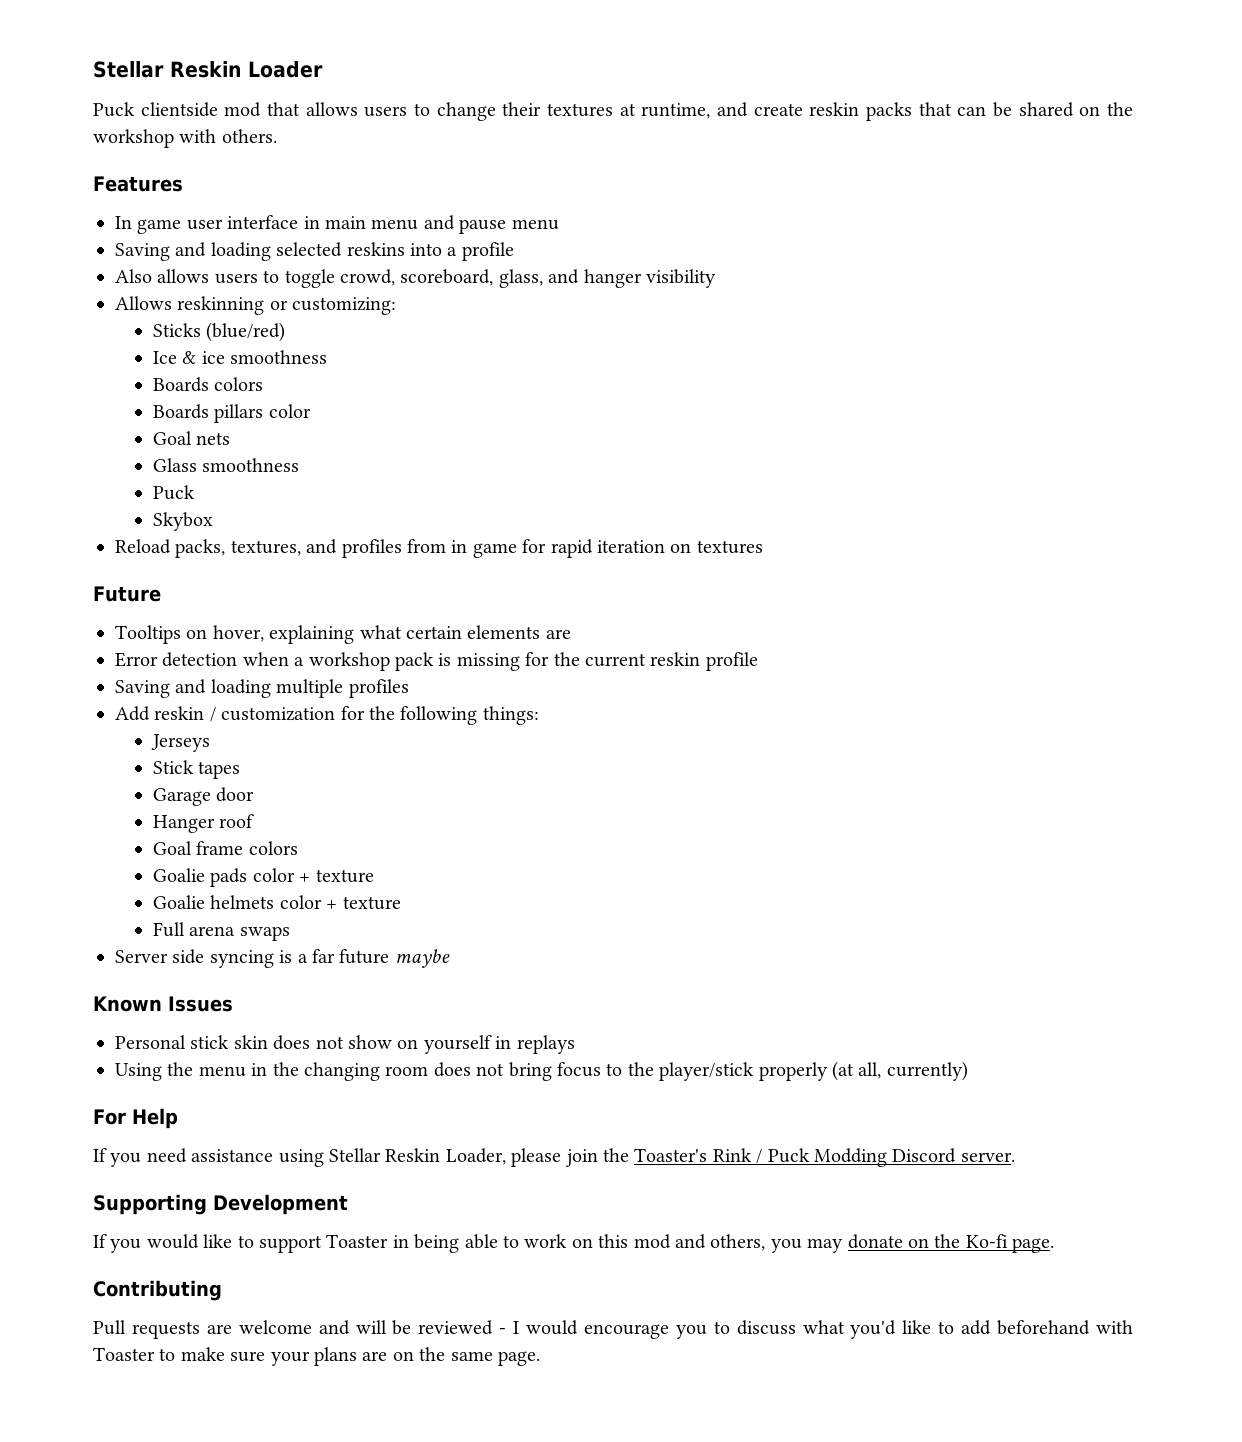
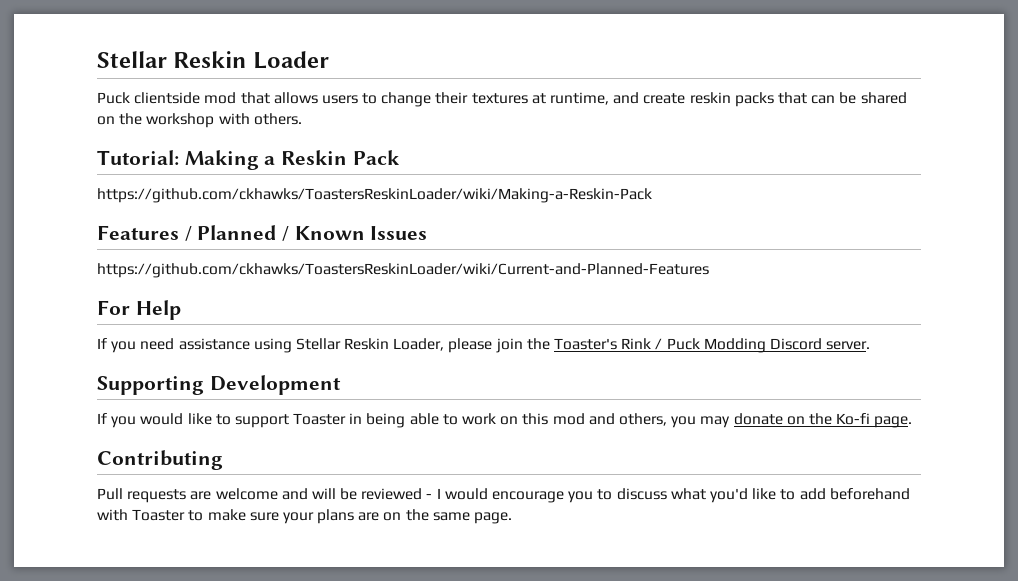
[93,176,183,192] [115,215,559,234] [115,242,514,261] [115,269,716,288] [115,296,397,315] [152,322,286,342] [152,350,328,364] [152,377,264,392] [152,404,311,423] [152,431,231,445] [152,458,300,472] [152,485,195,500] [152,512,213,531] [115,539,763,558] [93,586,161,602] [115,625,571,644] [115,652,758,671] [115,679,409,698] [115,706,539,725] [150,734,210,752] [152,760,241,779] [152,787,255,806] [152,814,255,833] [152,841,298,855] [152,868,374,887] [152,895,401,910] [152,922,290,941] [115,949,450,968] [93,996,233,1012] [115,1035,575,1054] [115,1061,968,1081] Features // In game user interface in main menu and pause menu // Saving and loading selected reskins into a profile // Also allows users to toggle crowd, scoreboard, glass, and hanger visibility // Allows reskinning or customizing: // Sticks (blue/red) // Ice & ice smoothness // Boards colors // Boards pillars color // Goal nets // Glass smoothness // Puck // Skybox // Reload packs, textures, and profiles from in game for rapid iteration on textures // Future // Tooltips on hover, explaining what certain elements are // Error detection when a workshop pack is missing for the current reskin profile // Saving and loading multiple profiles // Add reskin / customization for the following things: // Jerseys // Stick tapes // Garage door // Hanger roof // Goal frame colors // Goalie pads color + texture // Goalie helmets color + texture // Full arena swaps // Server side syncing is a far future maybe // Known Issues // Personal stick skin does not show on yourself in replays // Using the menu in the changing room does not bring focus to the player/stick properly (at all, currently) -> [97,150,400,170] [97,188,652,203] [97,225,428,241] [97,263,709,278] Tutorial: Making a Reskin Pack // https://github.com/ckhawks/ToastersReskinLoader/wiki/Making-a-Reskin-Pack // Features / Planned / Known Issues // https://github.com/ckhawks/ToastersReskinLoader/wiki/Current-and-Planned-Features

